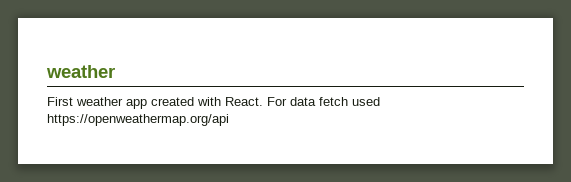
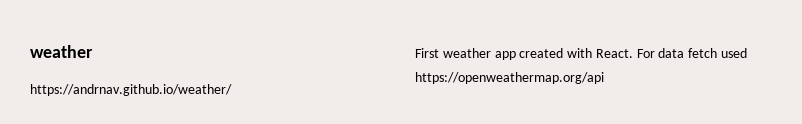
[46,65,115,78] weather -> [30,45,93,58] [30,84,232,96] weather // https://andrnav.github.io/weather/

